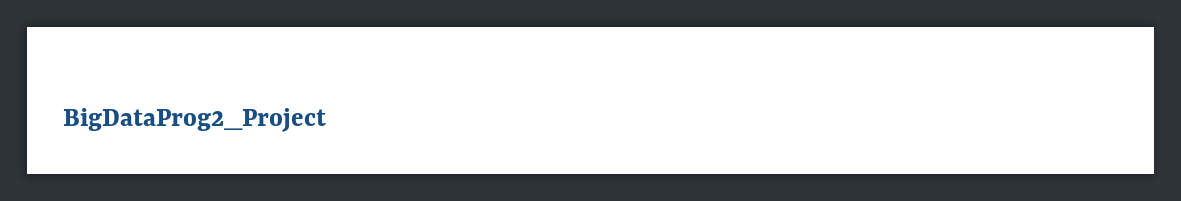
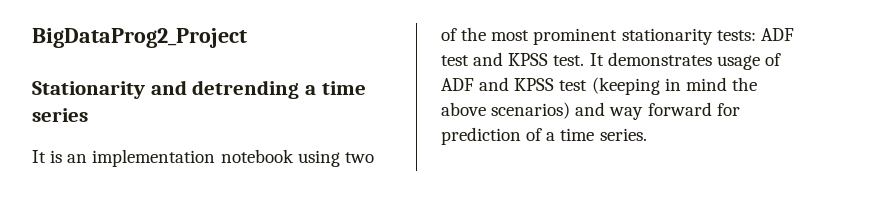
(326, 120) none -> [32,80,366,99] [32,108,88,122] [32,149,374,167] [441,27,794,45] [441,52,781,70] [441,77,757,95] [441,102,740,120] [441,127,647,145] // Stationarity and detrending a time series // It is an implementation notebook using two of the most prominent stationarity tests: ADF test and KPSS test. It demonstrates usage of ADF and KPSS test (keeping in mind the above scenarios) and way forward for prediction of a time series.

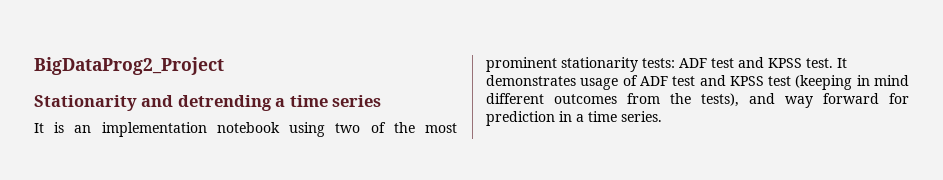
(474, 84) none -> [672,76,696,86] test
[731,77,757,91] [441,102,571,119] the above scenarios) -> [486,93,739,107] different outcomes from the tests),
[526,128,543,141] of -> [559,111,572,122] in

